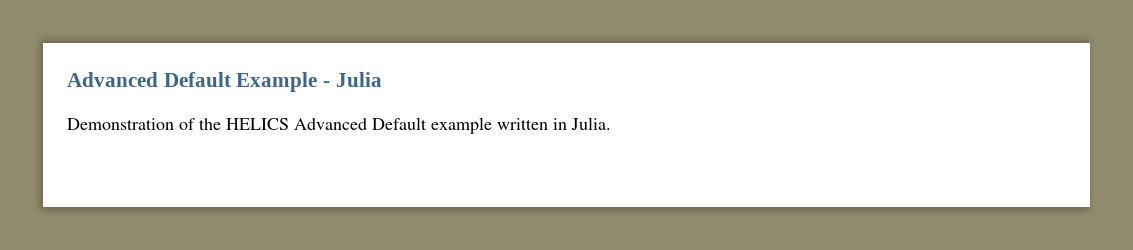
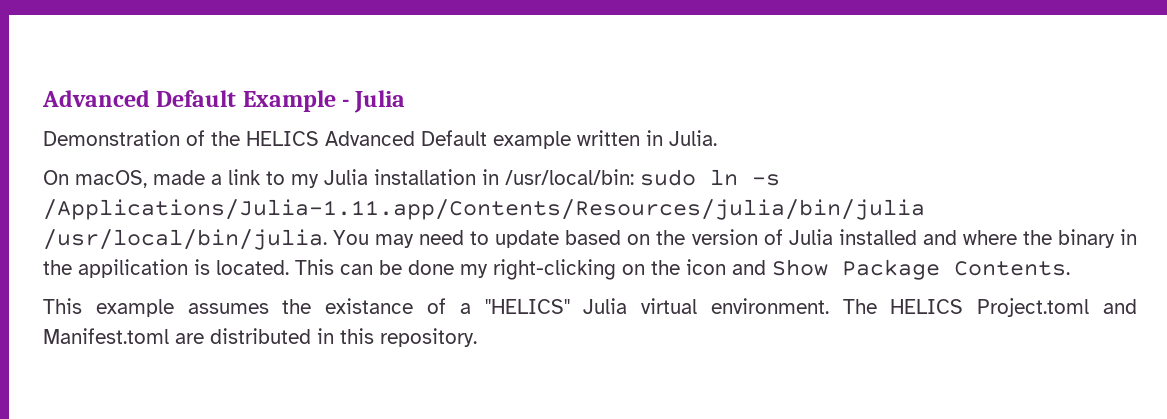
(611, 123) none -> [43,169,780,188] [43,199,925,220] [43,229,1137,250] [43,259,1070,280] [43,298,1138,317] [43,328,477,347] // On macOS, made a link to my Julia installation in /usr/local/bin: sudo ln -s /Applications/Julia-1.11.app/Contents/Resources/julia/bin/julia /usr/local/bin/julia. You may need to update based on the version of Julia installed and where the binary in the appilication is located. This can be done my right-clicking on the icon and Show Package Contents. // This example assumes the existance of a "HELICS" Julia virtual environment. The HELICS Project.toml and Manifest.toml are distributed in this repository.

